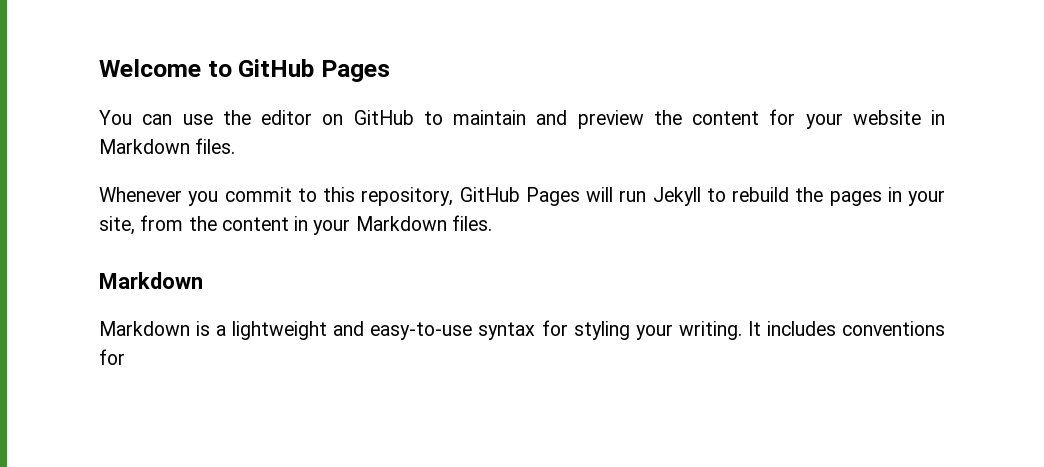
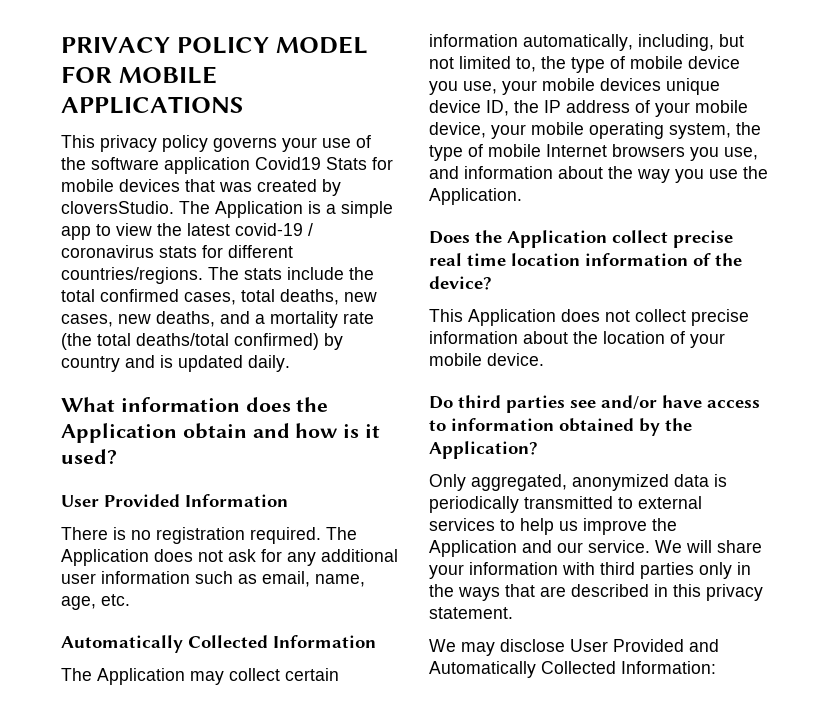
[99,59,390,82] [99,109,945,129] [99,138,236,154] [99,187,945,206] [99,215,492,235] [99,272,203,289] [99,320,946,340] [99,349,125,365] Welcome to GitHub Pages // You can use the editor on GitHub to maintain and preview the content for your website in Markdown files. // Whenever you commit to this repository, GitHub Pages will run Jekyll to rebuild the pages in your site, from the content in your Markdown files. // Markdown // Markdown is a lightweight and easy-to-use syntax for styling your writing. It includes conventions for -> [61,36,368,54] [61,66,217,84] [61,96,244,114] [61,135,371,152] [61,157,393,174] [61,179,341,196] [61,201,393,218] [61,223,313,240] [61,245,293,258] [61,267,374,284] [61,289,377,305] [61,311,374,328] [61,333,343,350] [61,355,290,372] [61,397,329,412] [61,423,381,443] [61,449,117,465] [61,494,288,507] [61,527,357,544] [61,549,398,566] [61,571,365,587] [61,594,130,610] [61,635,376,653] [61,668,339,685] [429,34,744,51] [429,56,740,73] [429,78,720,95] [429,100,748,117] [429,122,761,139] [429,144,758,161] [429,166,768,183] [429,188,522,205] [429,230,733,248] [429,253,742,266] [429,276,492,290] [429,309,749,326] [429,331,725,348] [429,353,544,366] [429,395,760,413] [429,418,692,436] [429,441,538,459] [429,474,727,491] [429,496,702,513] [429,518,677,535] [429,540,762,557] [429,562,751,579] [429,584,763,601] [429,607,513,619] [429,639,719,656] [429,661,716,678] PRIVACY POLICY MODEL FOR MOBILE APPLICATIONS // This privacy policy governs your use of the software application Covid19 Stats for mobile devices that was created by cloversStudio. The Application is a simple app to view the latest covid-19 / coronavirus stats for different countries/regions. The stats include the total confirmed cases, total deaths, new cases, new deaths, and a mortality rate (the total deaths/total confirmed) by country and is updated daily. // What information does the Application obtain and how is it used? // User Provided Information // There is no registration required. The Application does not ask for any additional user information such as email, name, age, etc. // Automatically Collected Information // The Application may collect certain information automatically, including, but not limited to, the type of mobile device you use, your mobile devices unique device ID, the IP address of your mobile device, your mobile operating system, the type of mobile Internet browsers you use, and information about the way you use the Application. // Does the Application collect precise real time location information of the device? // This Application does not collect precise information about the location of your mobile device. // Do third parties see and/or have access to information obtained by the Application? // Only aggregated, anonymized data is periodically transmitted to external services to help us improve the Application and our service. We will share your information with third parties only in the ways that are described in this privacy statement. // We may disclose User Provided and Automatically Collected Information:

